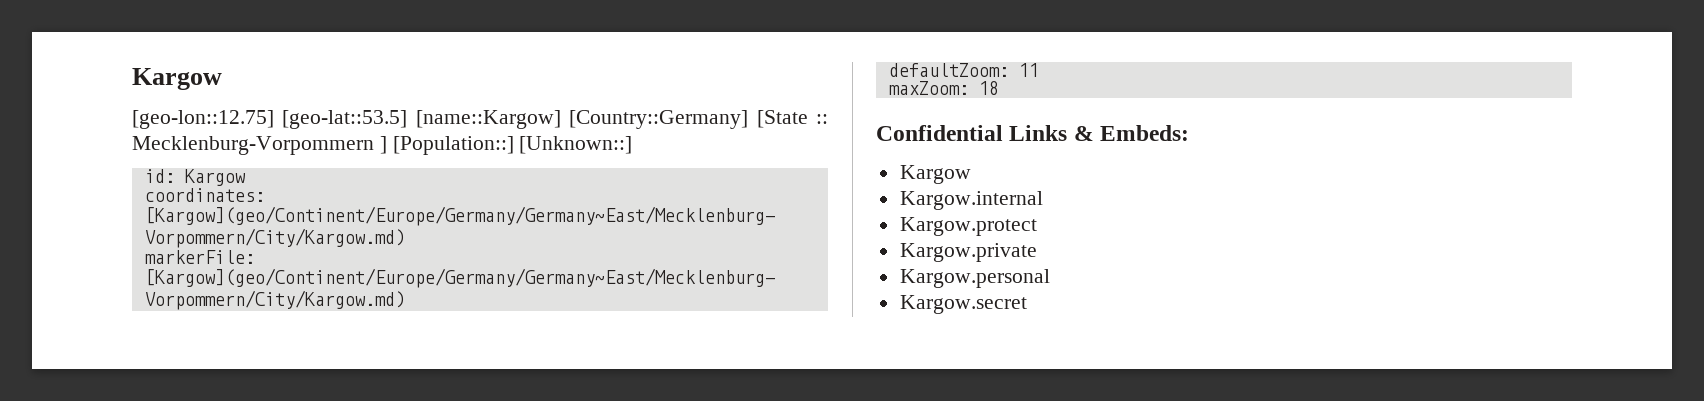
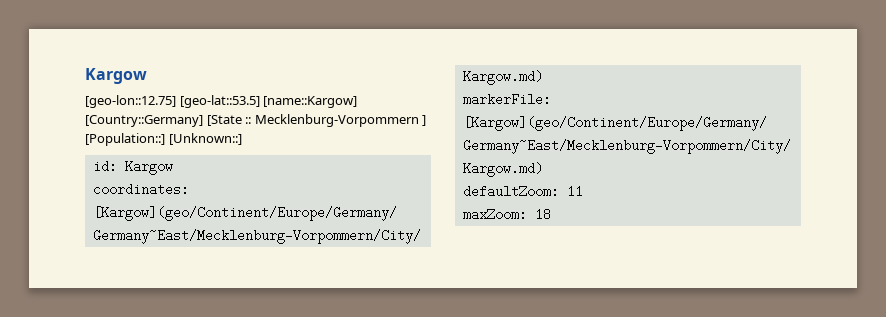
[876,125,1190,141] [899,165,971,184] [899,191,1043,210] [899,217,1037,236] [899,243,1037,262] [899,269,1050,288] [899,295,1027,314] // Confidential Links & Embeds: // Kargow // Kargow.internal // Kargow.protect // Kargow.private // Kargow.personal // Kargow.secret -> (551, 214) none

